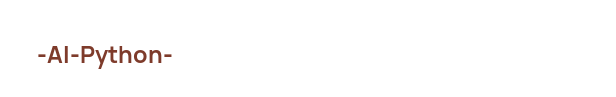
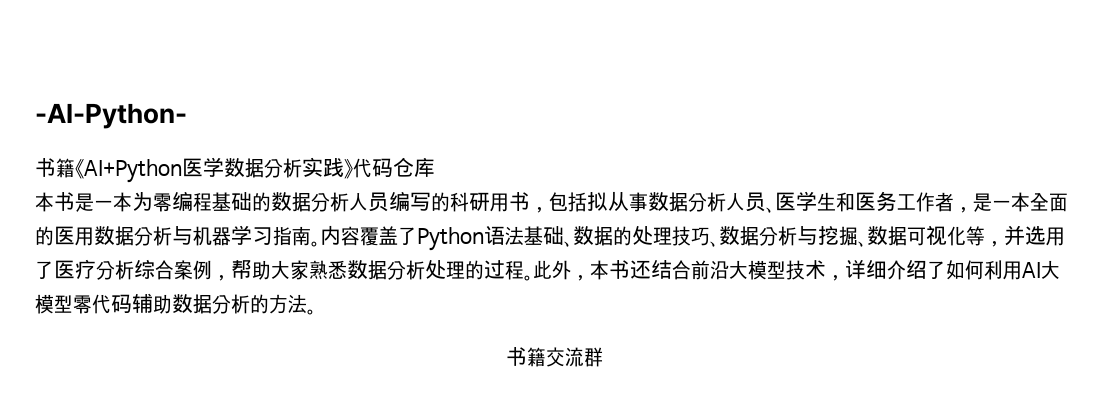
(173, 57) none -> [35,157,435,183] [35,191,1068,213] [35,225,1065,251] [35,259,1060,281] [35,293,316,315] [506,347,603,367] // 书籍《AI+Python医学数据分析实践》代码仓库 // 本书是一本为零编程基础的数据分析人员编写的科研用书，包括拟从事数据分析人员、医学生和医务工作者，是一本全面的医用数据分析与机器学习指南。内容覆盖了Python语法基础、数据的处理技巧、数据分析与挖掘、数据可视化等，并选用了医疗分析综合案例，帮助大家熟悉数据分析处理的过程。此外，本书还结合前沿大模型技术，详细介绍了如何利用AI大模型零代码辅助数据分析的方法。 // 书籍交流群

